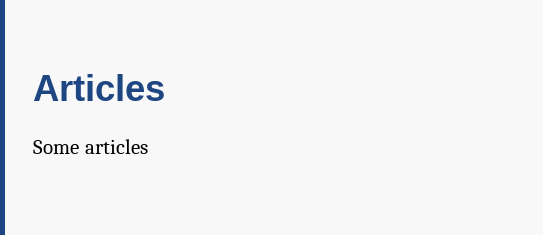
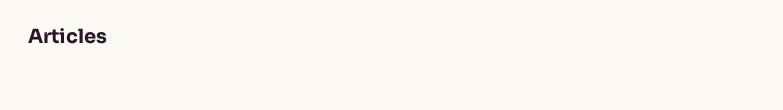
[33,139,148,154] // Some articles -> (107, 36) none

